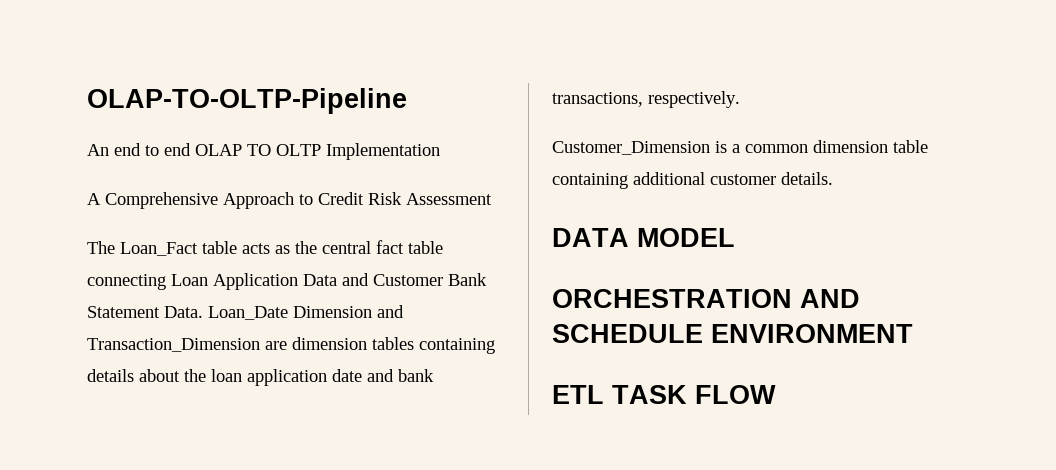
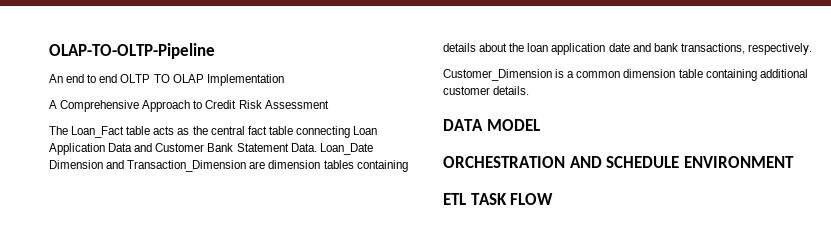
[195,144,321,156] OLAP TO OLTP -> [120,74,204,83] OLTP TO OLAP

